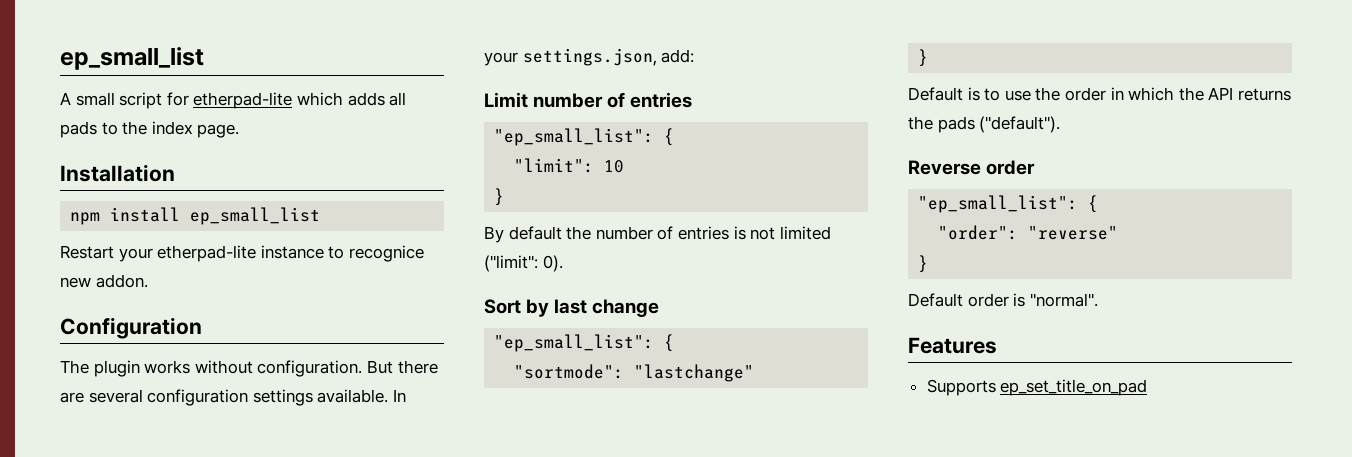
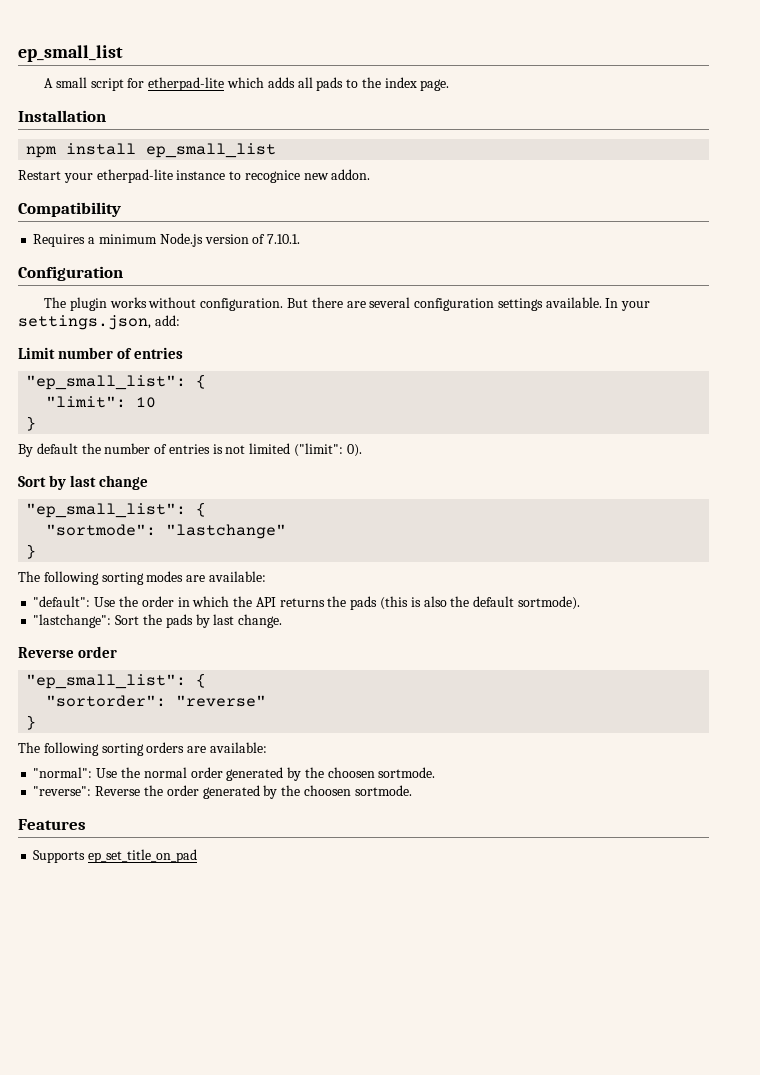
(148, 281) none -> [18,202,121,217] [33,233,301,247] // Compatibility // Requires a minimum Node.js version of 7.10.1.
[908,87,1031,101] Default is to use -> [18,571,266,585] [33,596,116,607] The following sorting modes are available: // "default": Use
[979,116,1061,133] ("default"). -> [379,596,580,610] [33,614,283,628] (this is also the default sortmode). // "lastchange": Sort the pads by last change.
[938,225,1019,240] "order": -> [46,695,167,707] "sortorder":
[908,293,1098,307] Default order is "normal". -> [18,742,267,756] [33,767,436,781] [33,785,412,799] The following sorting orders are available: // "normal": Use the normal order generated by the choosen sortmode. // "reverse": Reverse the order generated by the choosen sortmode.

